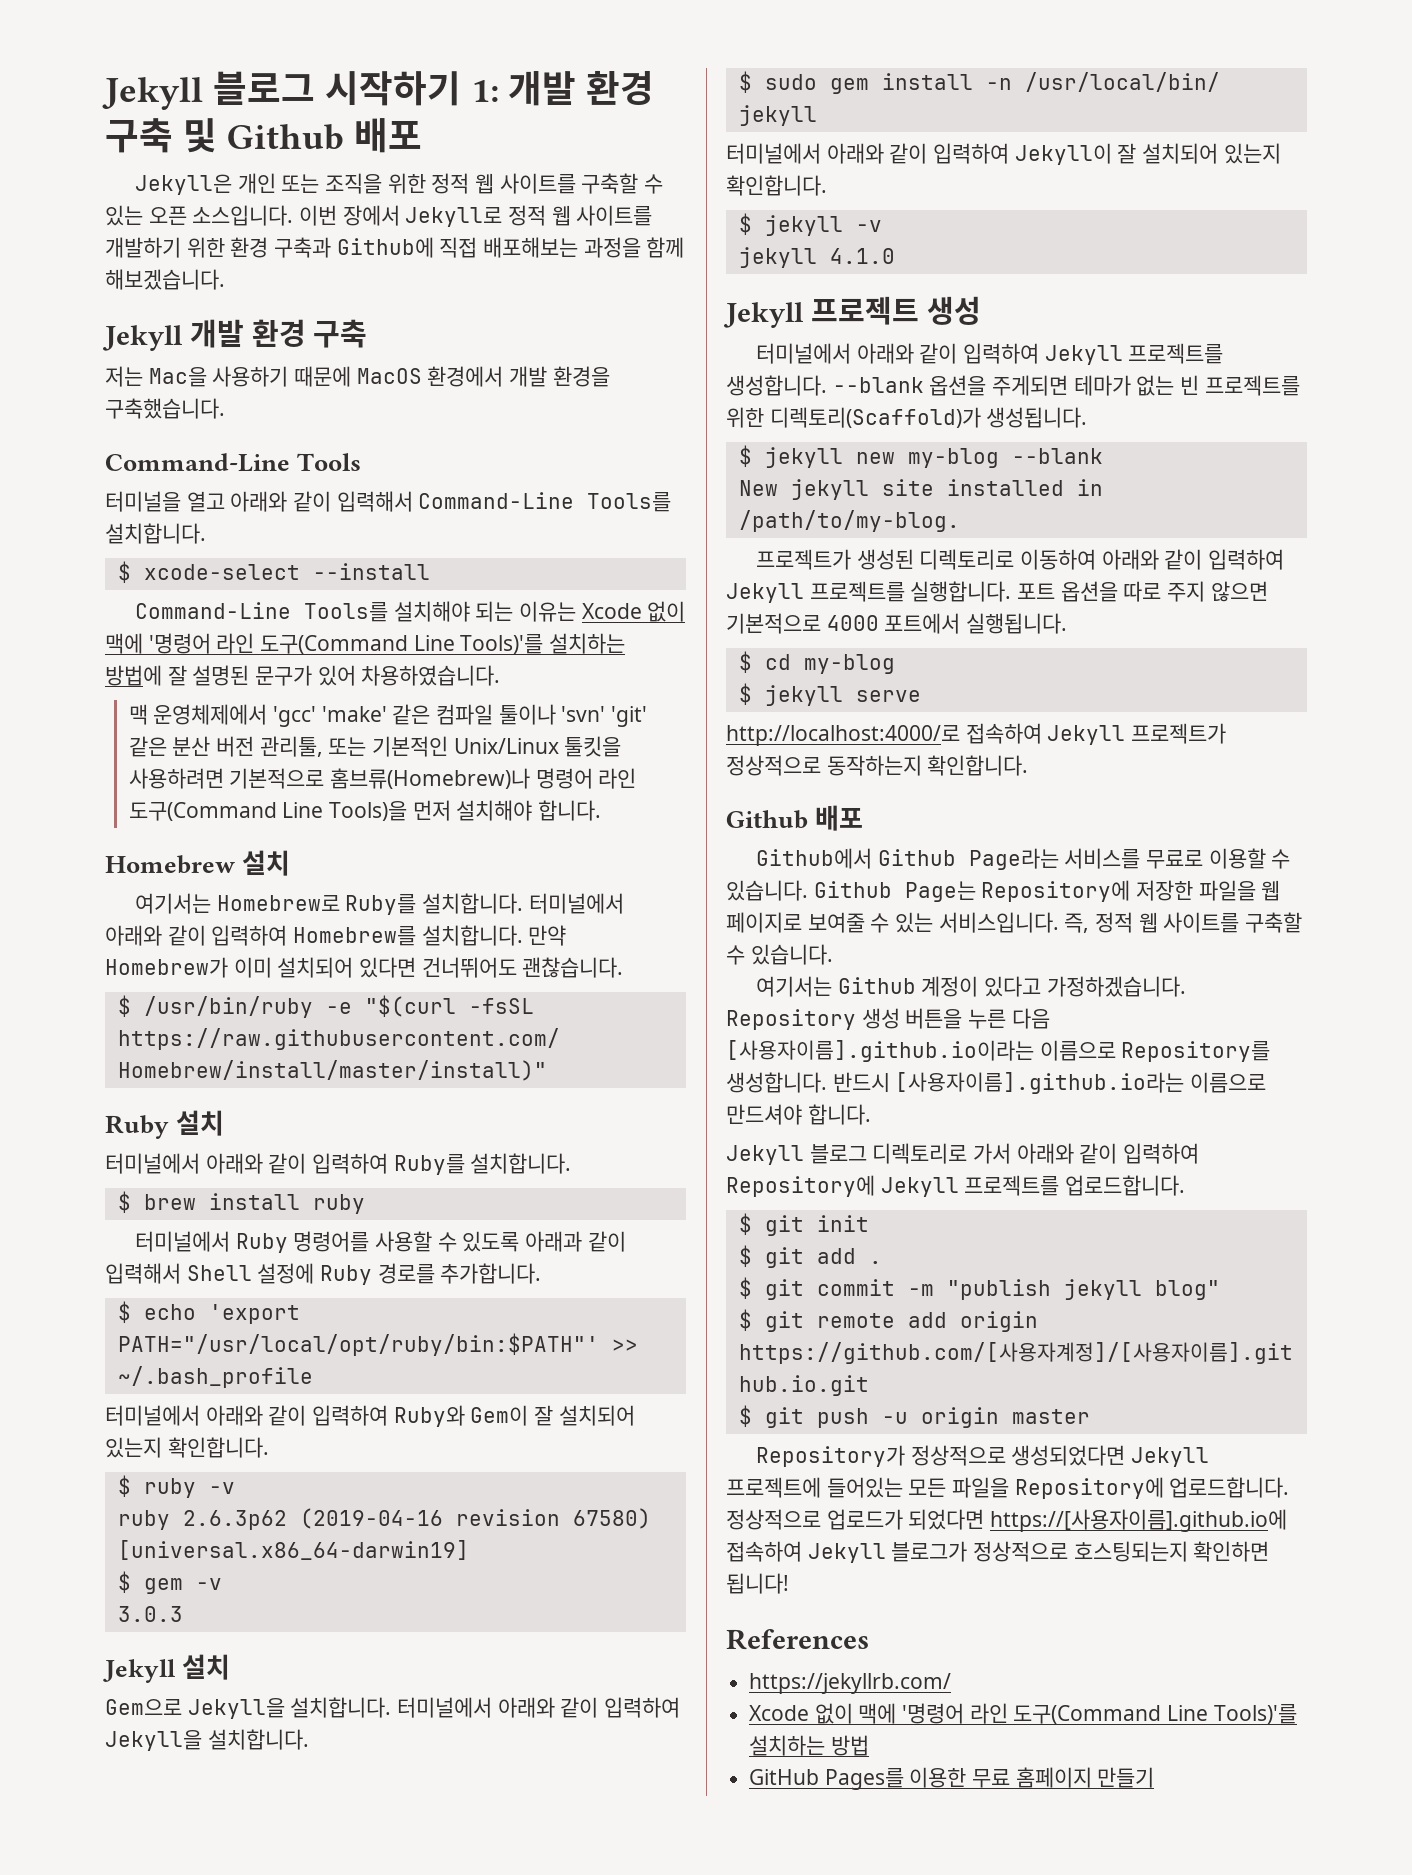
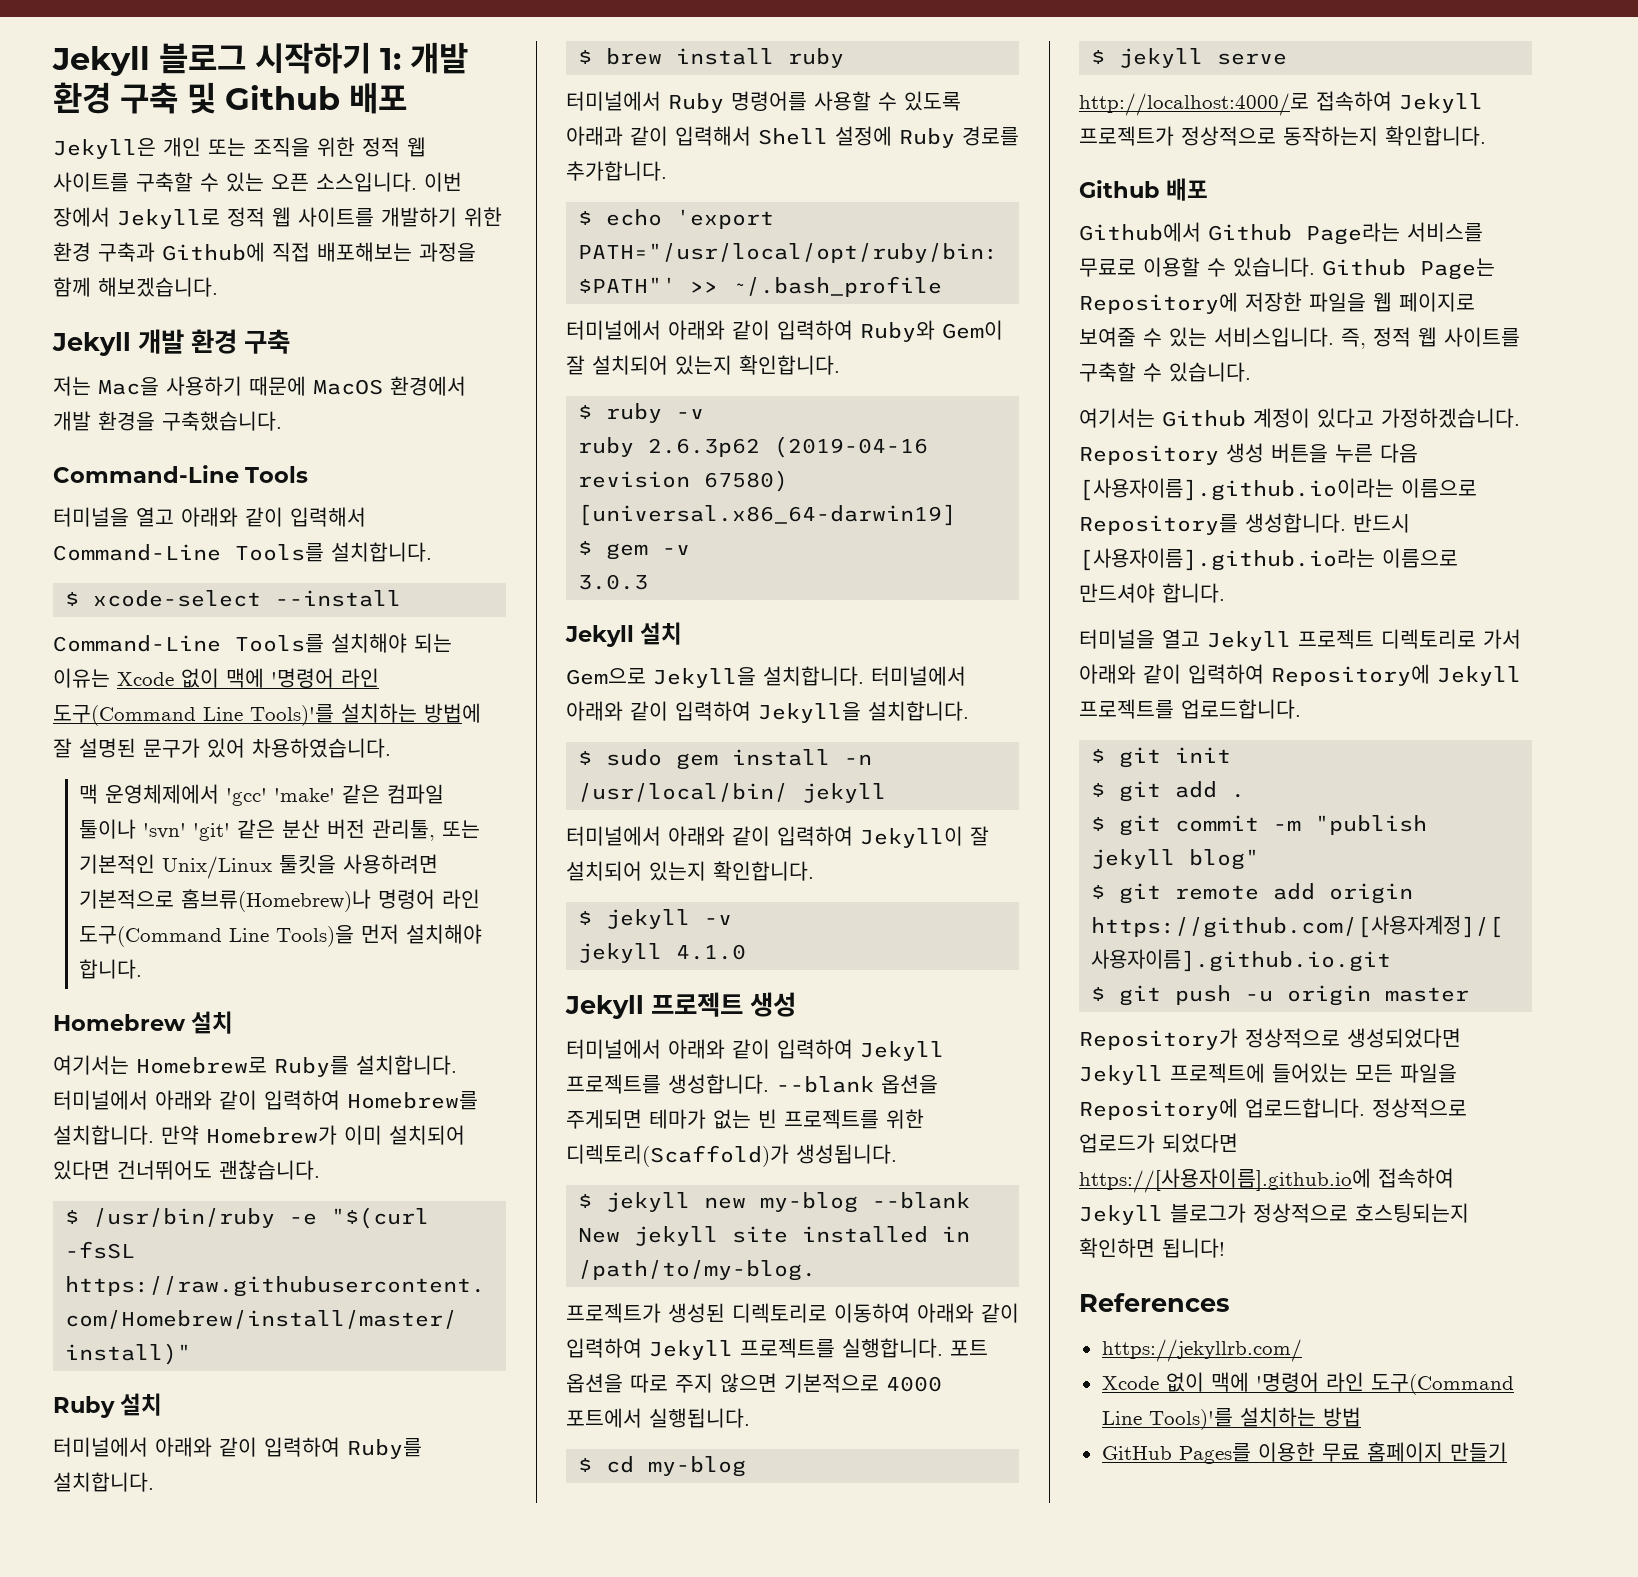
[726,1144,867,1165] Jekyll 블로그 -> [1079,629,1374,651] 터미널을 열고 Jekyll 프로젝트

